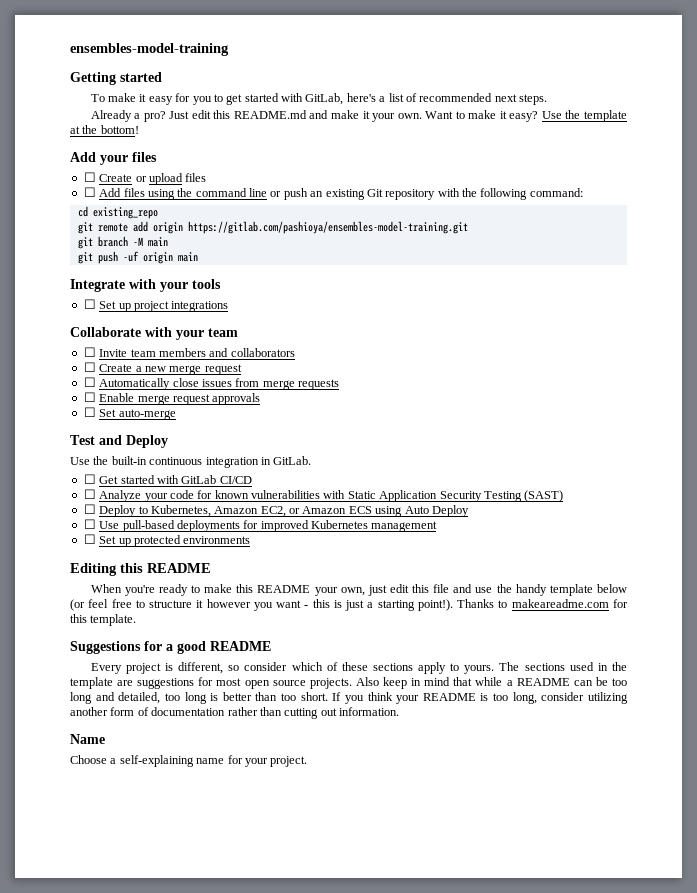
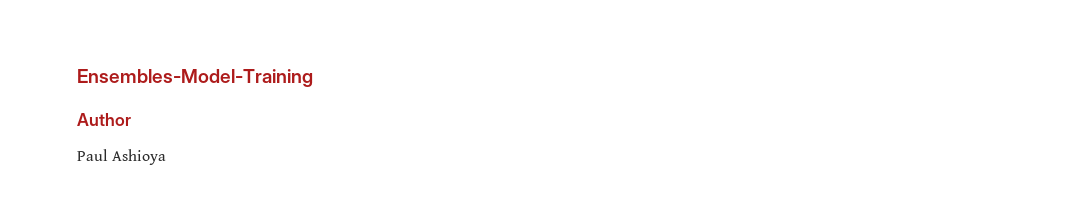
[70,43,229,56] [70,72,162,85] [90,93,548,105] [90,110,628,122] [70,125,139,134] [70,152,157,165] [83,172,207,185] [83,187,583,200] [77,206,158,219] [77,221,468,234] [77,236,168,249] [77,251,198,264] [70,279,221,292] [83,299,229,312] [70,327,238,340] [83,347,295,357] [83,362,242,375] [83,377,339,390] [83,392,261,405] [83,407,176,420] [70,435,168,448] [70,456,312,468] [83,474,252,484] [83,489,564,502] [83,504,469,517] [83,519,438,532] [83,534,251,547] [70,563,211,576] [90,584,627,596] [70,599,628,611] [70,614,137,626] [70,641,271,654] [90,662,627,674] [70,677,627,689] [70,692,629,704] [70,707,399,719] [70,734,105,744] [70,755,308,767] ensembles-model-training // Getting started // To make it easy for you to get started with GitLab, here's a list of recommended next steps. // Already a pro? Just edit this README.md and make it your own. Want to make it easy? Use the template at the bottom! // Add your files // ☐ Create or upload files // ☐ Add files using the command line or push an existing Git repository with the following command: // cd existing_repo // git remote add origin https://gitlab.com/pashioya/ensembles-model-training.git // git branch -M main // git push -uf origin main // Integrate with your tools // ☐ Set up project integrations // Collaborate with your team // ☐ Invite team members and collaborators // ☐ Create a new merge request // ☐ Automatically close issues from merge requests // ☐ Enable merge request approvals // ☐ Set auto-merge // Test and Deploy // Use the built-in continuous integration in GitLab. // ☐ Get started with GitLab CI/CD // ☐ Analyze your code for known vulnerabilities with Static Application Security Testing (SAST) // ☐ Deploy to Kubernetes, Amazon EC2, or Amazon ECS using Auto Deploy // ☐ Use pull-based deployments for improved Kubernetes management // ☐ Set up protected environments // Editing this README // When you're ready to make this README your own, just edit this file and use the handy template below (or feel free to structure it however you want - this is just a starting point!). Thanks to makeareadme.com for this template. // Suggestions for a good README // Every project is different, so consider which of these sections apply to yours. The sections used in the template are suggestions for most open source projects. Also keep in mind that while a README can be too long and detailed, too long is better than too short. If you think your README is too long, consider utilizing another form of documentation rather than cutting out information. // Name // Choose a self-explaining name for your project. -> [77,69,313,87] [77,113,131,126] [77,149,167,165] Ensembles-Model-Training // Author // Paul Ashioya

